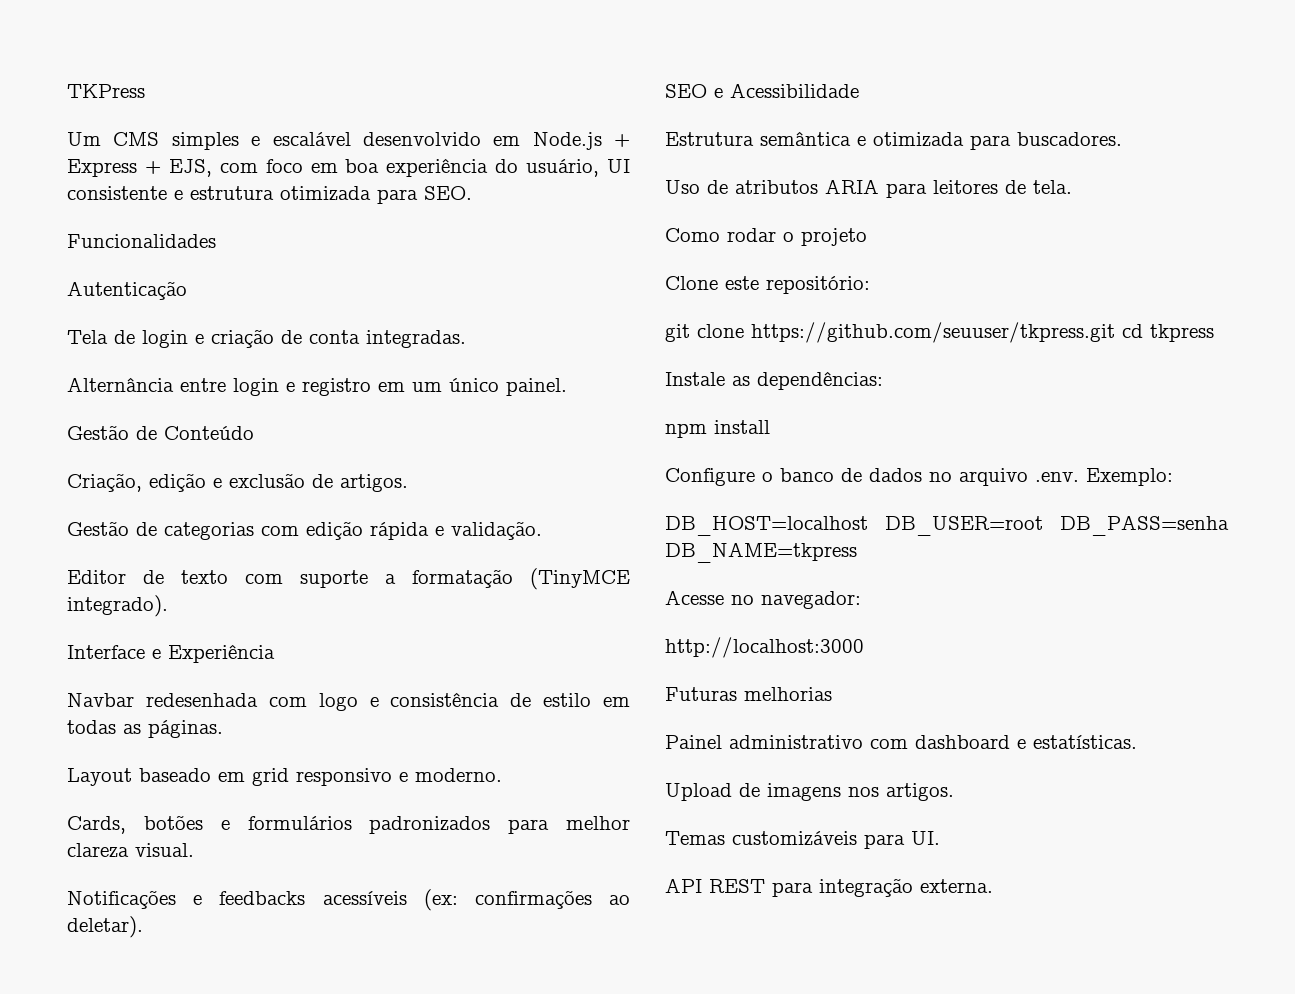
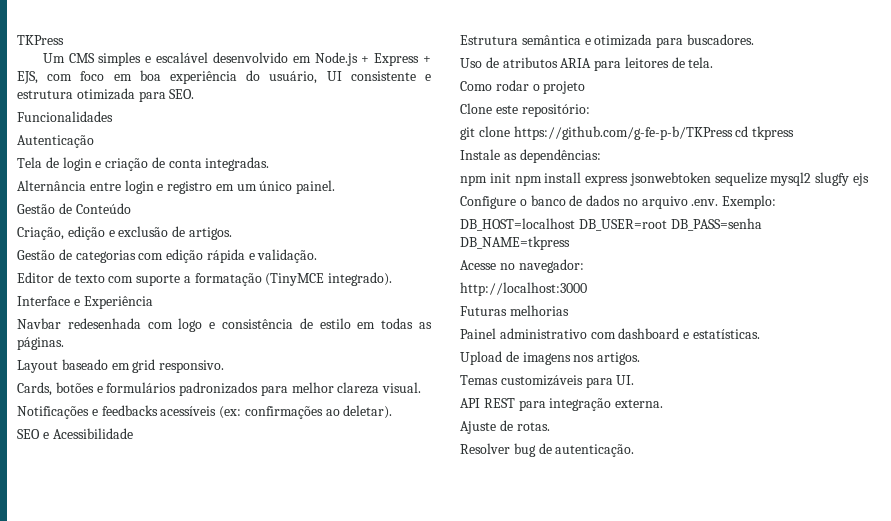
[296,768,502,786] responsivo e moderno. -> [159,360,225,373] responsivo.
[751,322,1115,343] https://github.com/seuuser/tkpress.git -> [513,126,733,140] https://github.com/g-fe-p-b/TKPress
(707, 430) none -> [489,173,542,186] init npm
(770, 427) none -> [585,172,870,186] express jsonwebtoken sequelize mysql2 slugfy ejs
(993, 886) none -> [460,420,550,434] [460,443,635,457] // Ajuste de rotas. // Resolver bug de autenticação.

